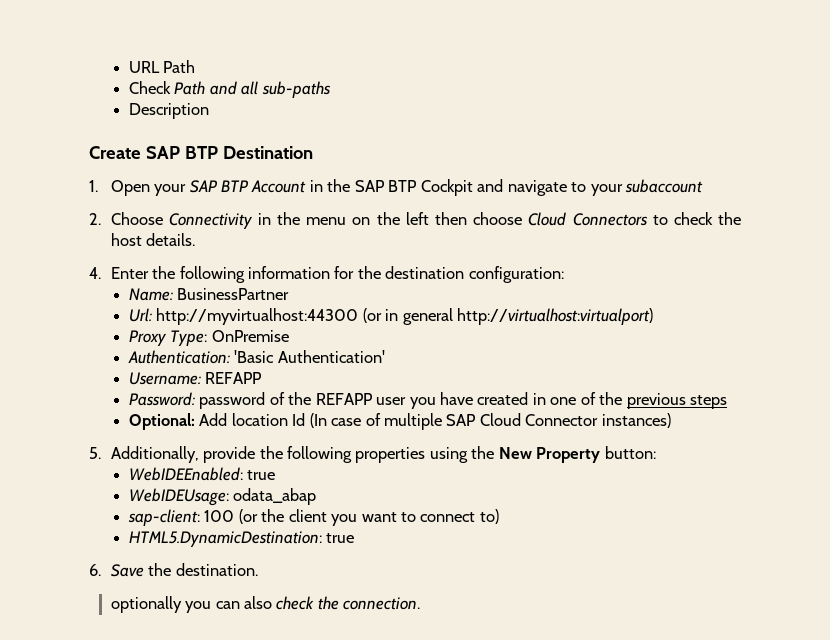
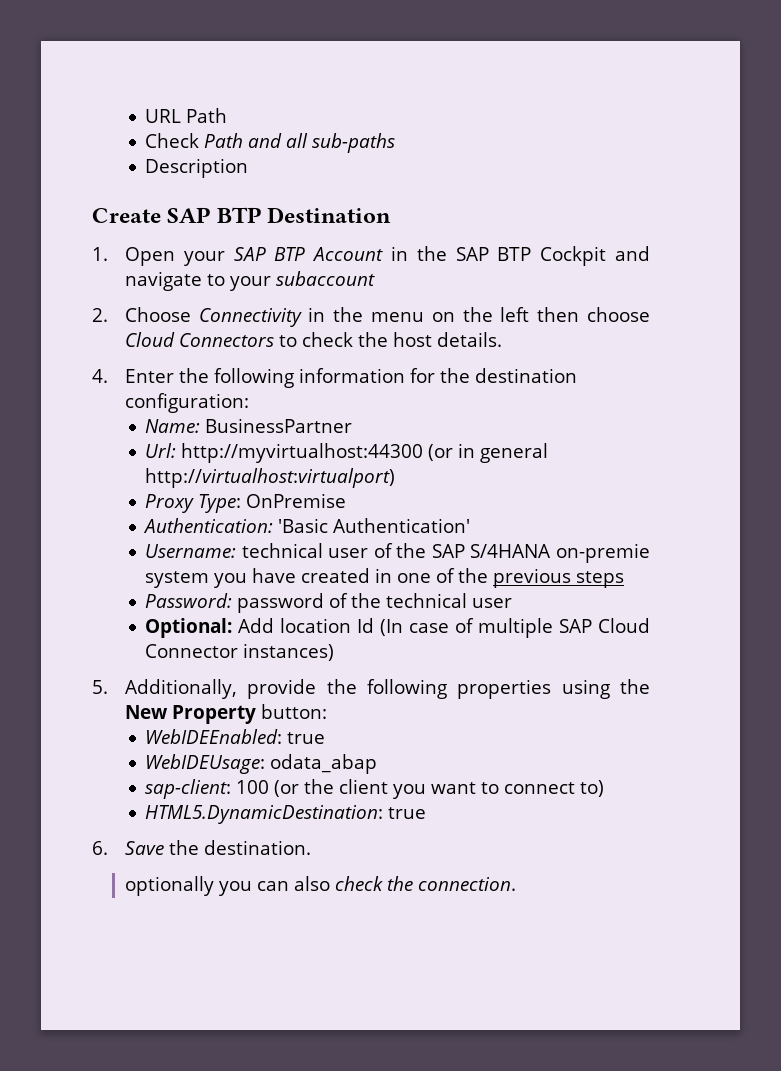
[205,372,263,384] [128,392,407,409] REFAPP // Password: password of the REFAPP user -> [241,543,650,563] [145,571,210,588] technical user of the SAP S/4HANA on-premie system
(728, 402) none -> [145,593,513,613] // Password: password of the technical user

